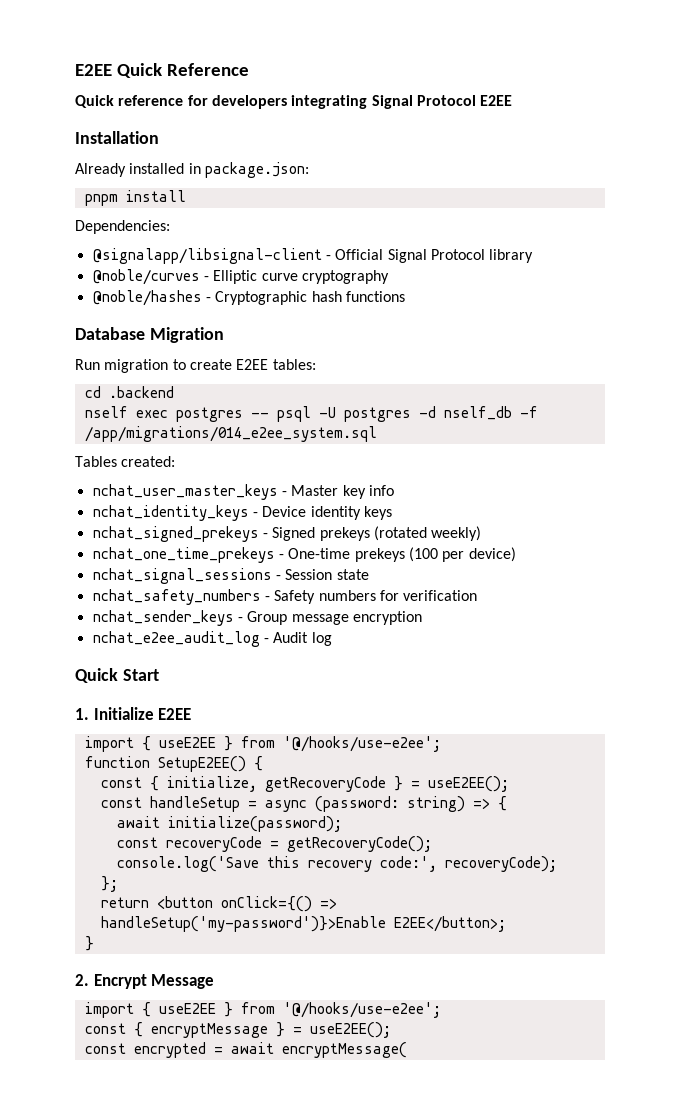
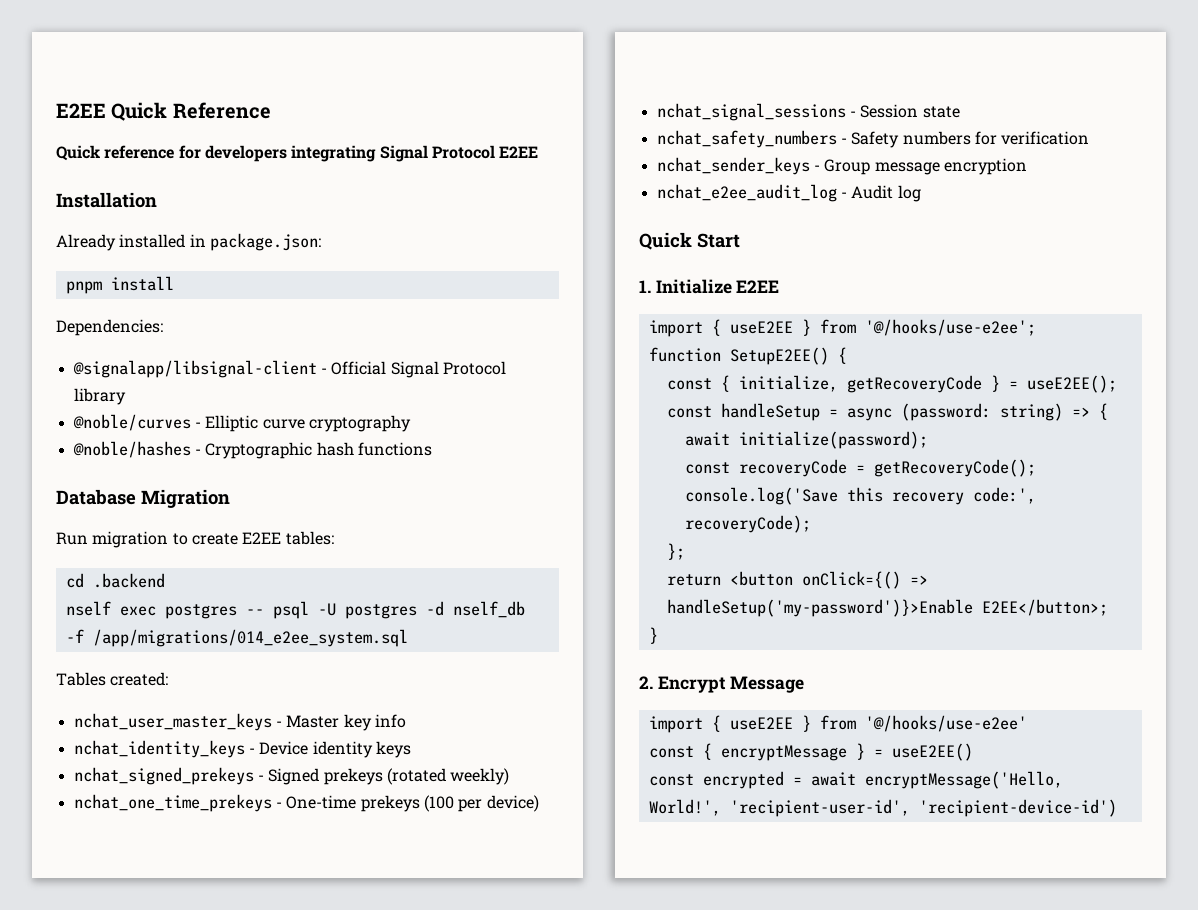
[282,1002,441,1018] '@/hooks/use-e2ee'; -> [864,715,1027,732] '@/hooks/use-e2ee'
[309,1022,391,1038] useE2EE(); -> [891,743,973,761] useE2EE()
[281,1042,407,1058] encryptMessage( -> [864,771,1063,789] [648,799,1117,817] encryptMessage('Hello, World!', 'recipient-user-id', 'recipient-device-id')

